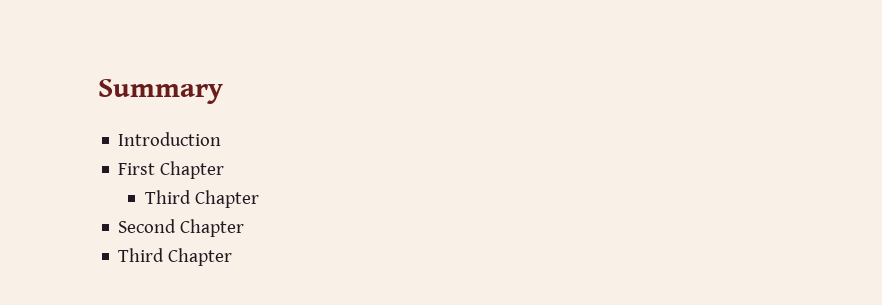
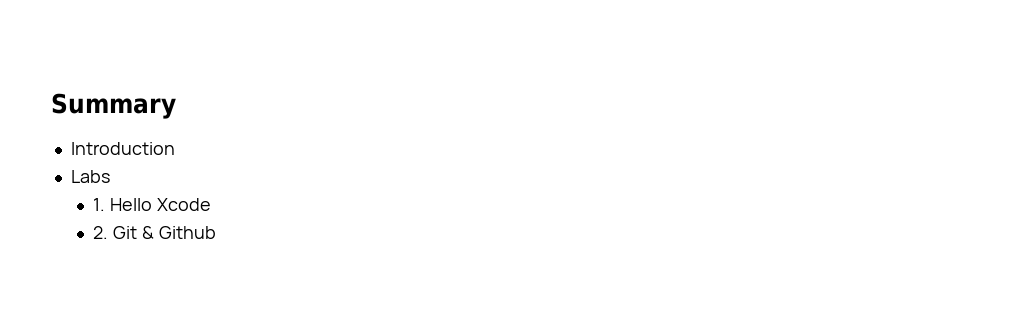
[118,161,225,179] [144,190,259,208] [118,219,245,237] [118,248,233,266] First Chapter // Third Chapter // Second Chapter // Third Chapter -> [70,170,110,183] [93,198,211,211] [93,226,216,239] Labs // 1. Hello Xcode // 2. Git & Github

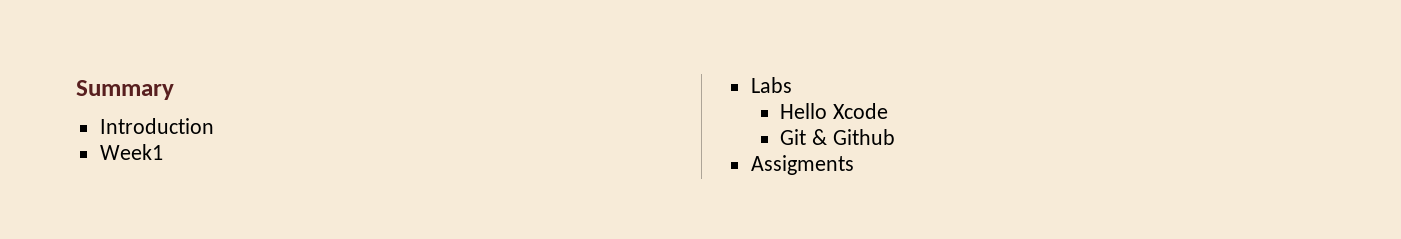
(175, 148) none -> [99,144,163,160] // Week1
[93,198,106,211] 1. -> (792, 85) none
[93,226,109,239] 2. -> (888, 111) none
(216, 232) none -> [750,155,854,175] // Assigments

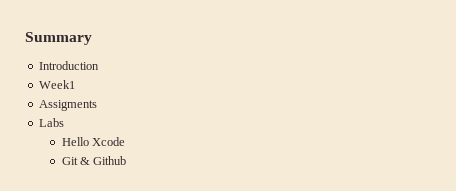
(163, 152) none -> [38,100,97,111] // Assigments
[750,155,854,175] // Assigments -> (127, 160) none

